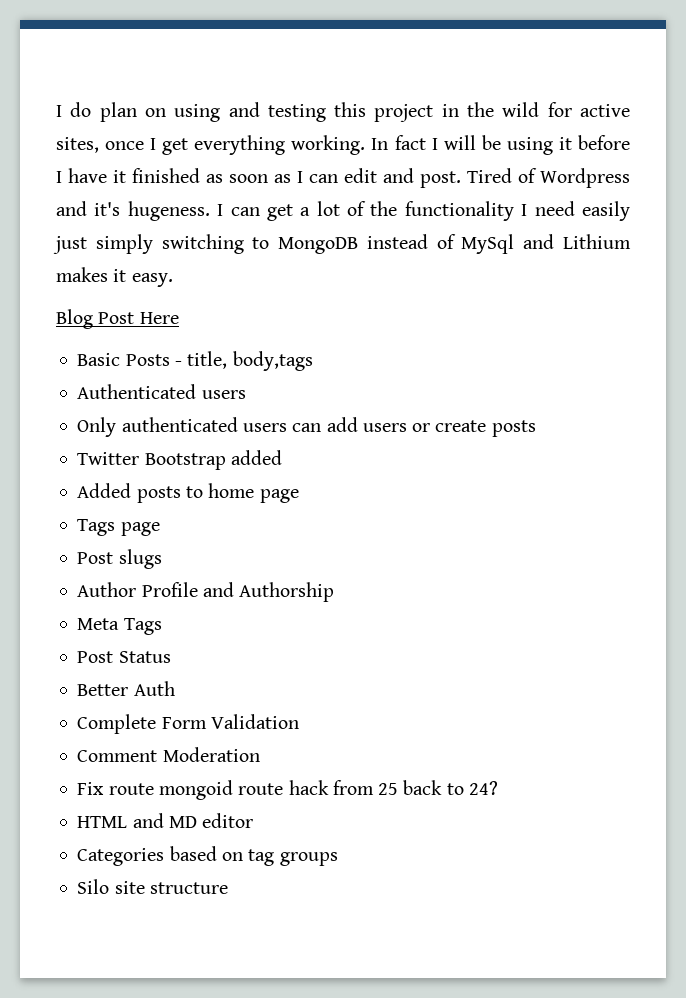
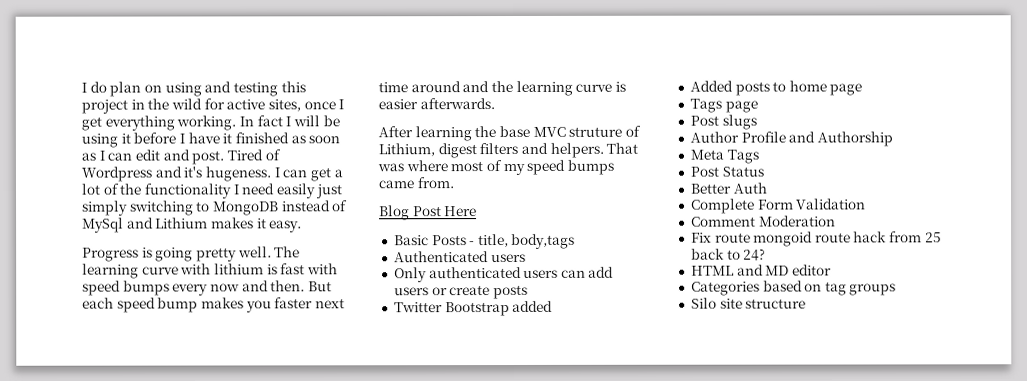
(173, 280) none -> [82,246,301,262] [82,263,338,279] [82,280,332,296] [82,297,345,313] [378,80,626,96] [378,98,495,110] [378,125,641,142] [378,142,639,159] [377,159,614,176] [378,177,454,189] // Progress is going pretty well. The learning curve with lithium is fast with speed bumps every now and then. But each speed bump makes you faster next time around and the learning curve is easier afterwards. // After learning the base MVC struture of Lithium, digest filters and helpers. That was where most of my speed bumps came from.

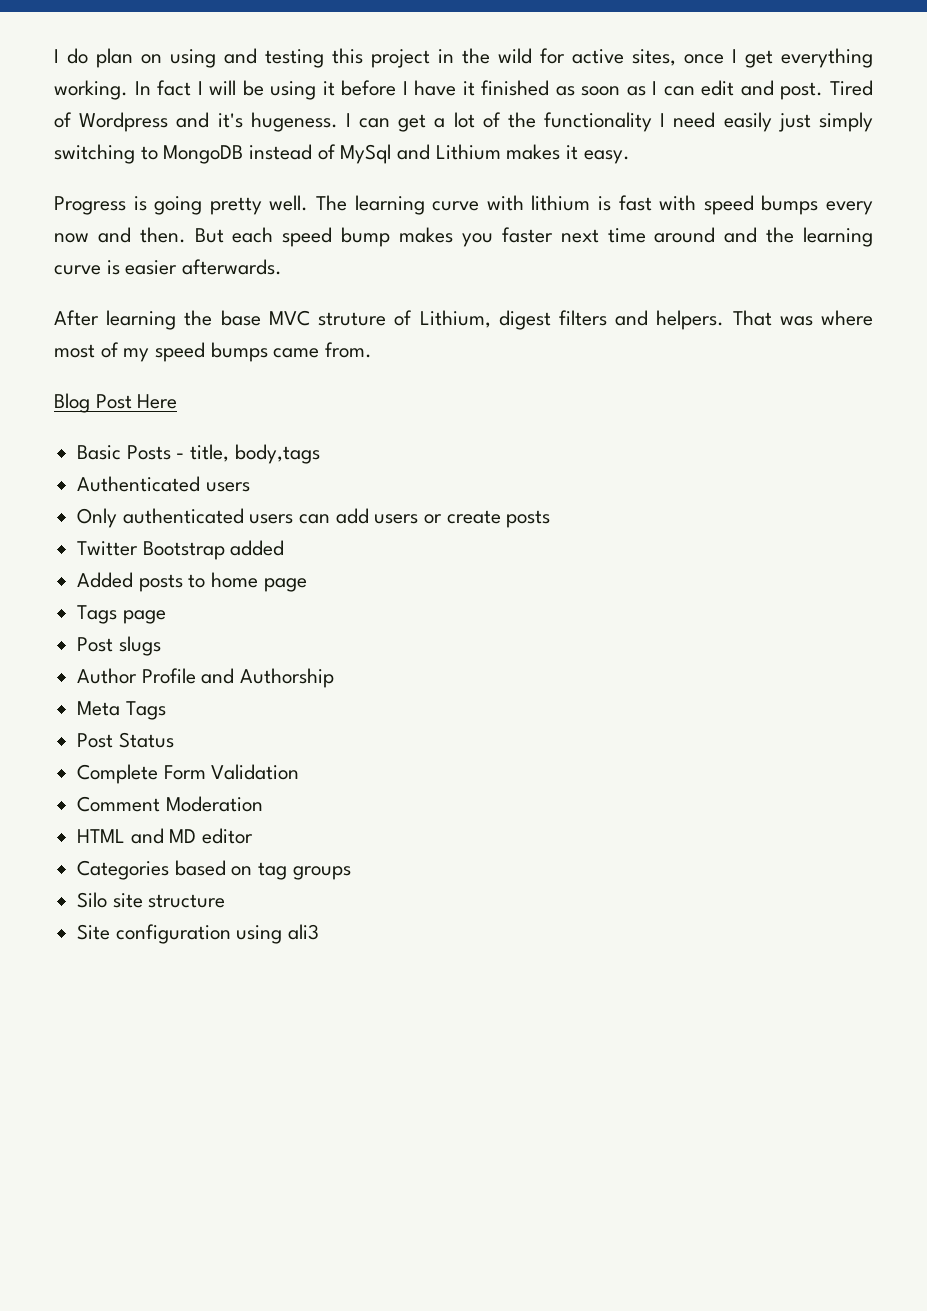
[689,182,768,194] // Better Auth -> (174, 740) none
[690,231,942,247] [690,248,767,261] // Fix route mongoid route hack from 25 back to 24? -> (263, 804) none
(807, 303) none -> [77,924,320,944] // Site configuration using ali3

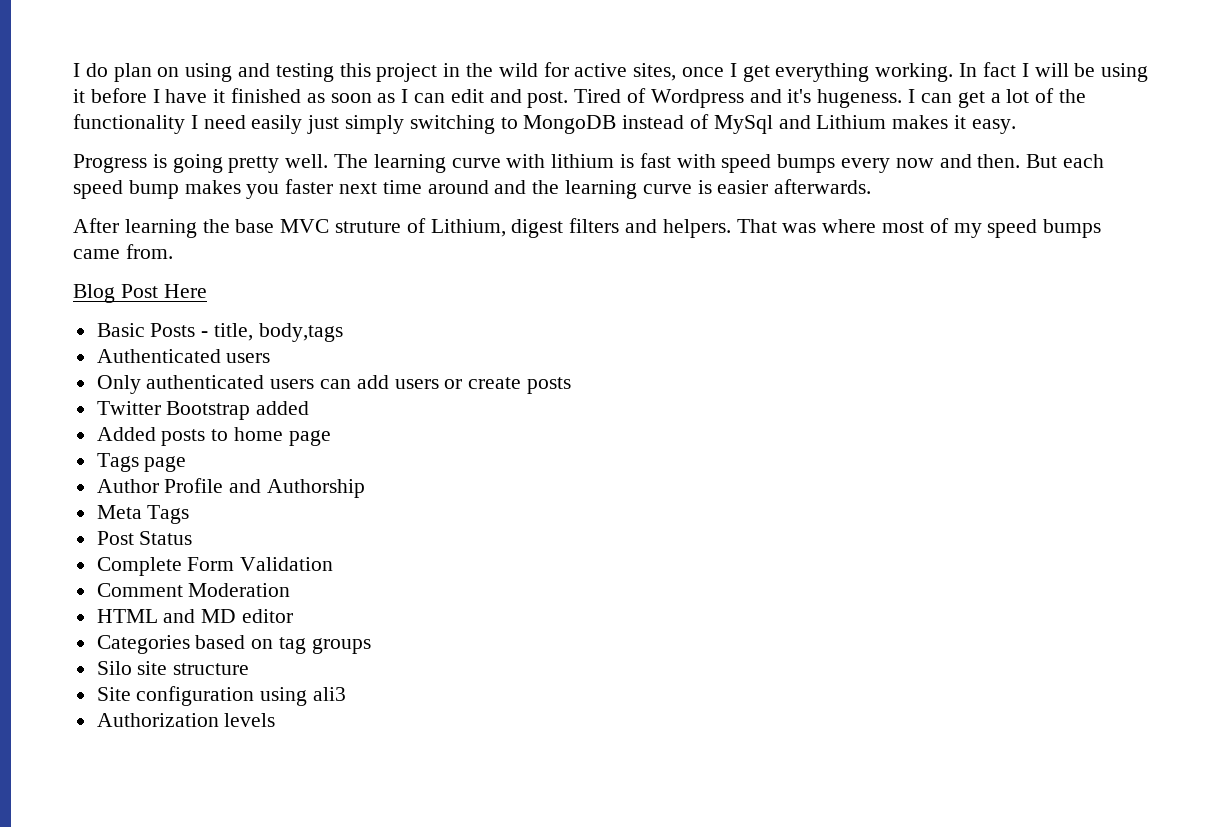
[77,636,161,656] // Post slugs -> (187, 464) none
(320, 932) none -> [96,713,276,727] // Authorization levels

